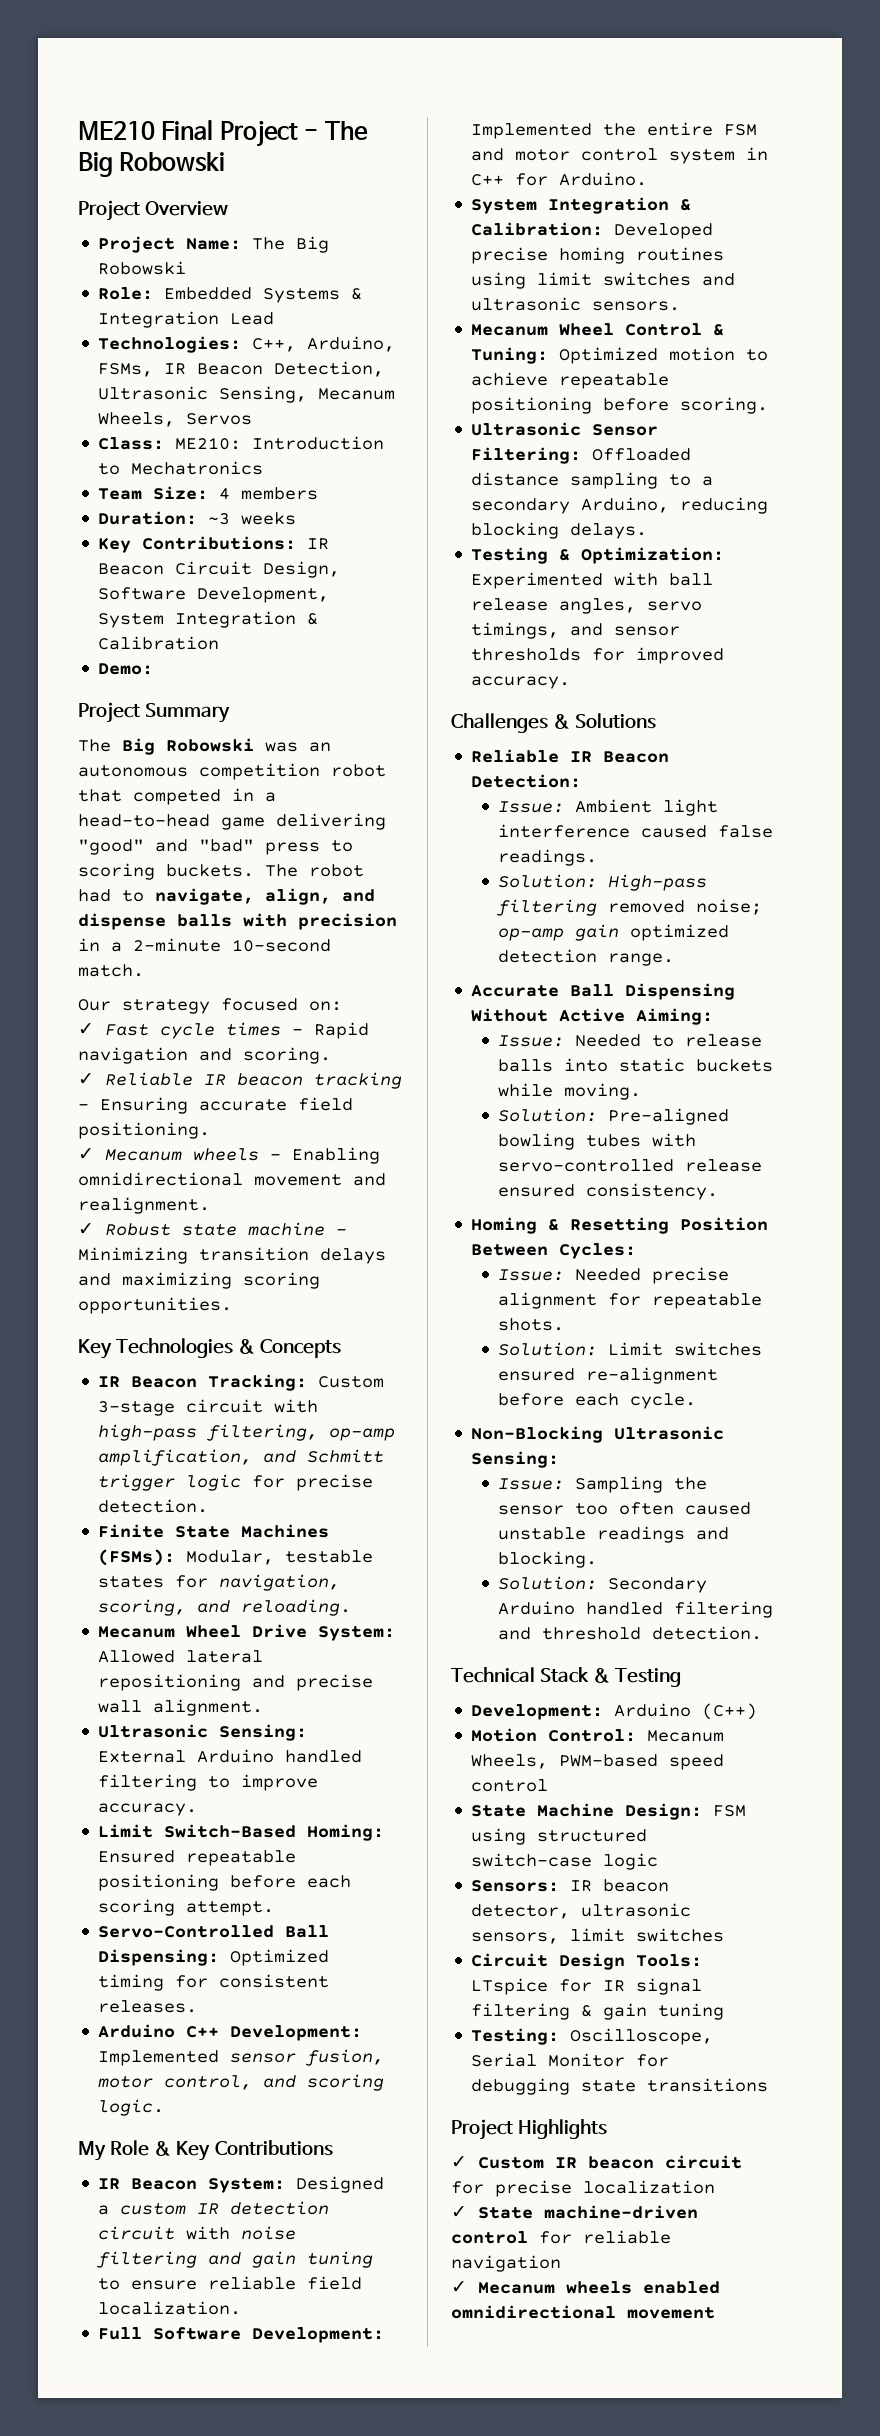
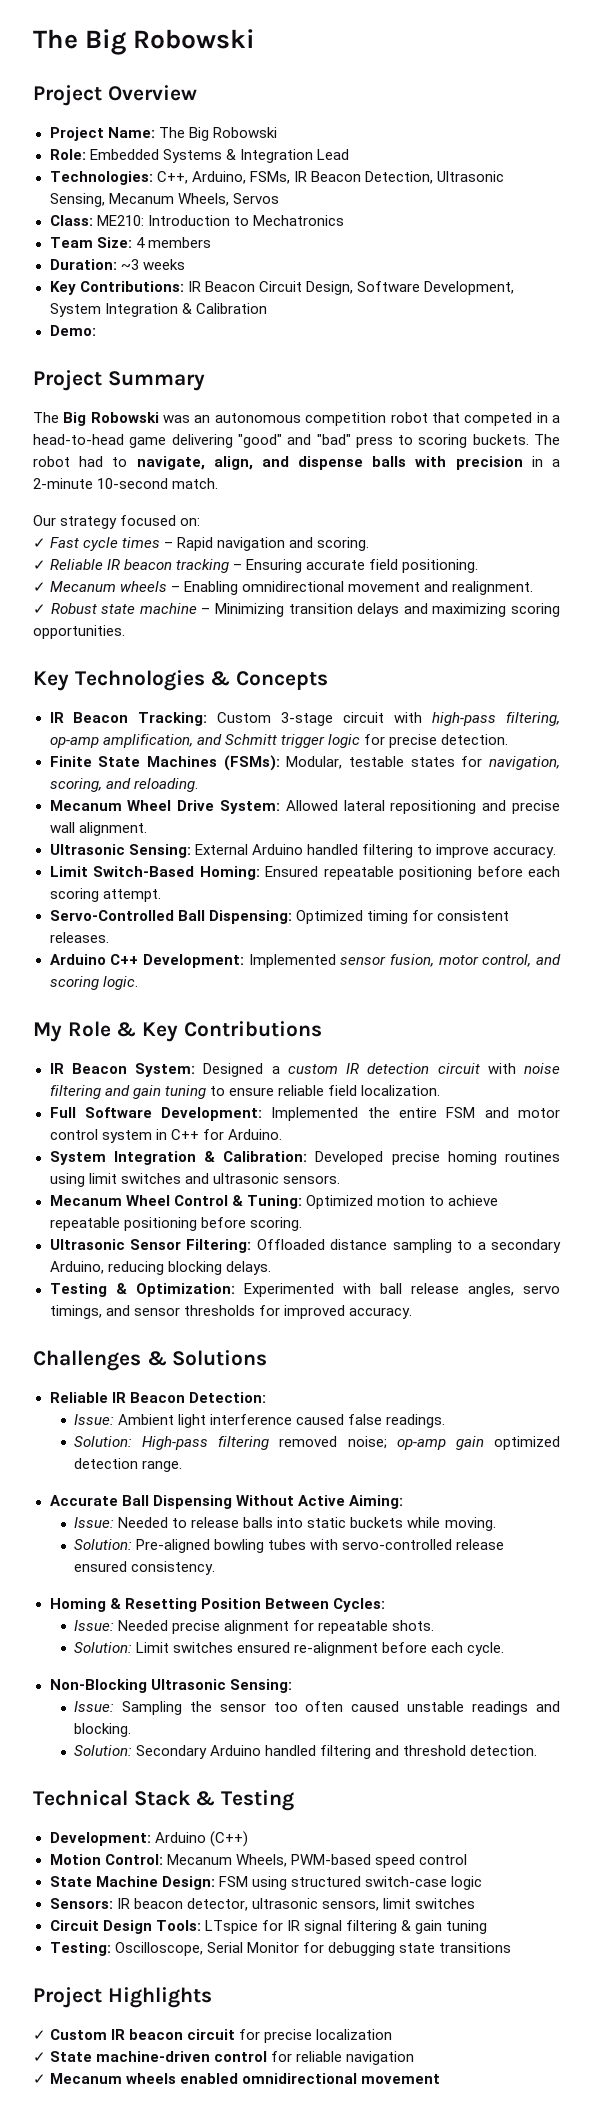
[78,120,319,147] ME210 Final Project - -> (33, 39) none

